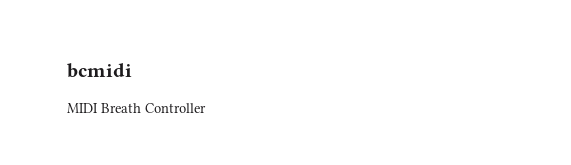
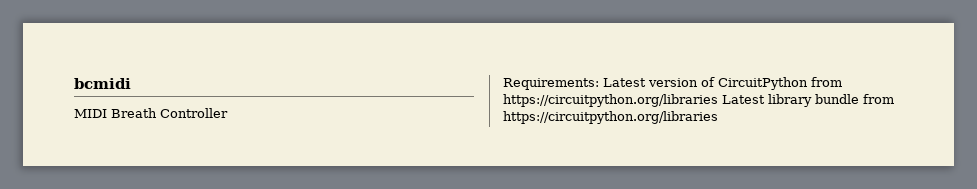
(206, 108) none -> [503,77,842,90] [503,94,894,107] [503,111,718,124] // Requirements: Latest version of CircuitPython from https://circuitpython.org/libraries Latest library bundle from https://circuitpython.org/libraries

